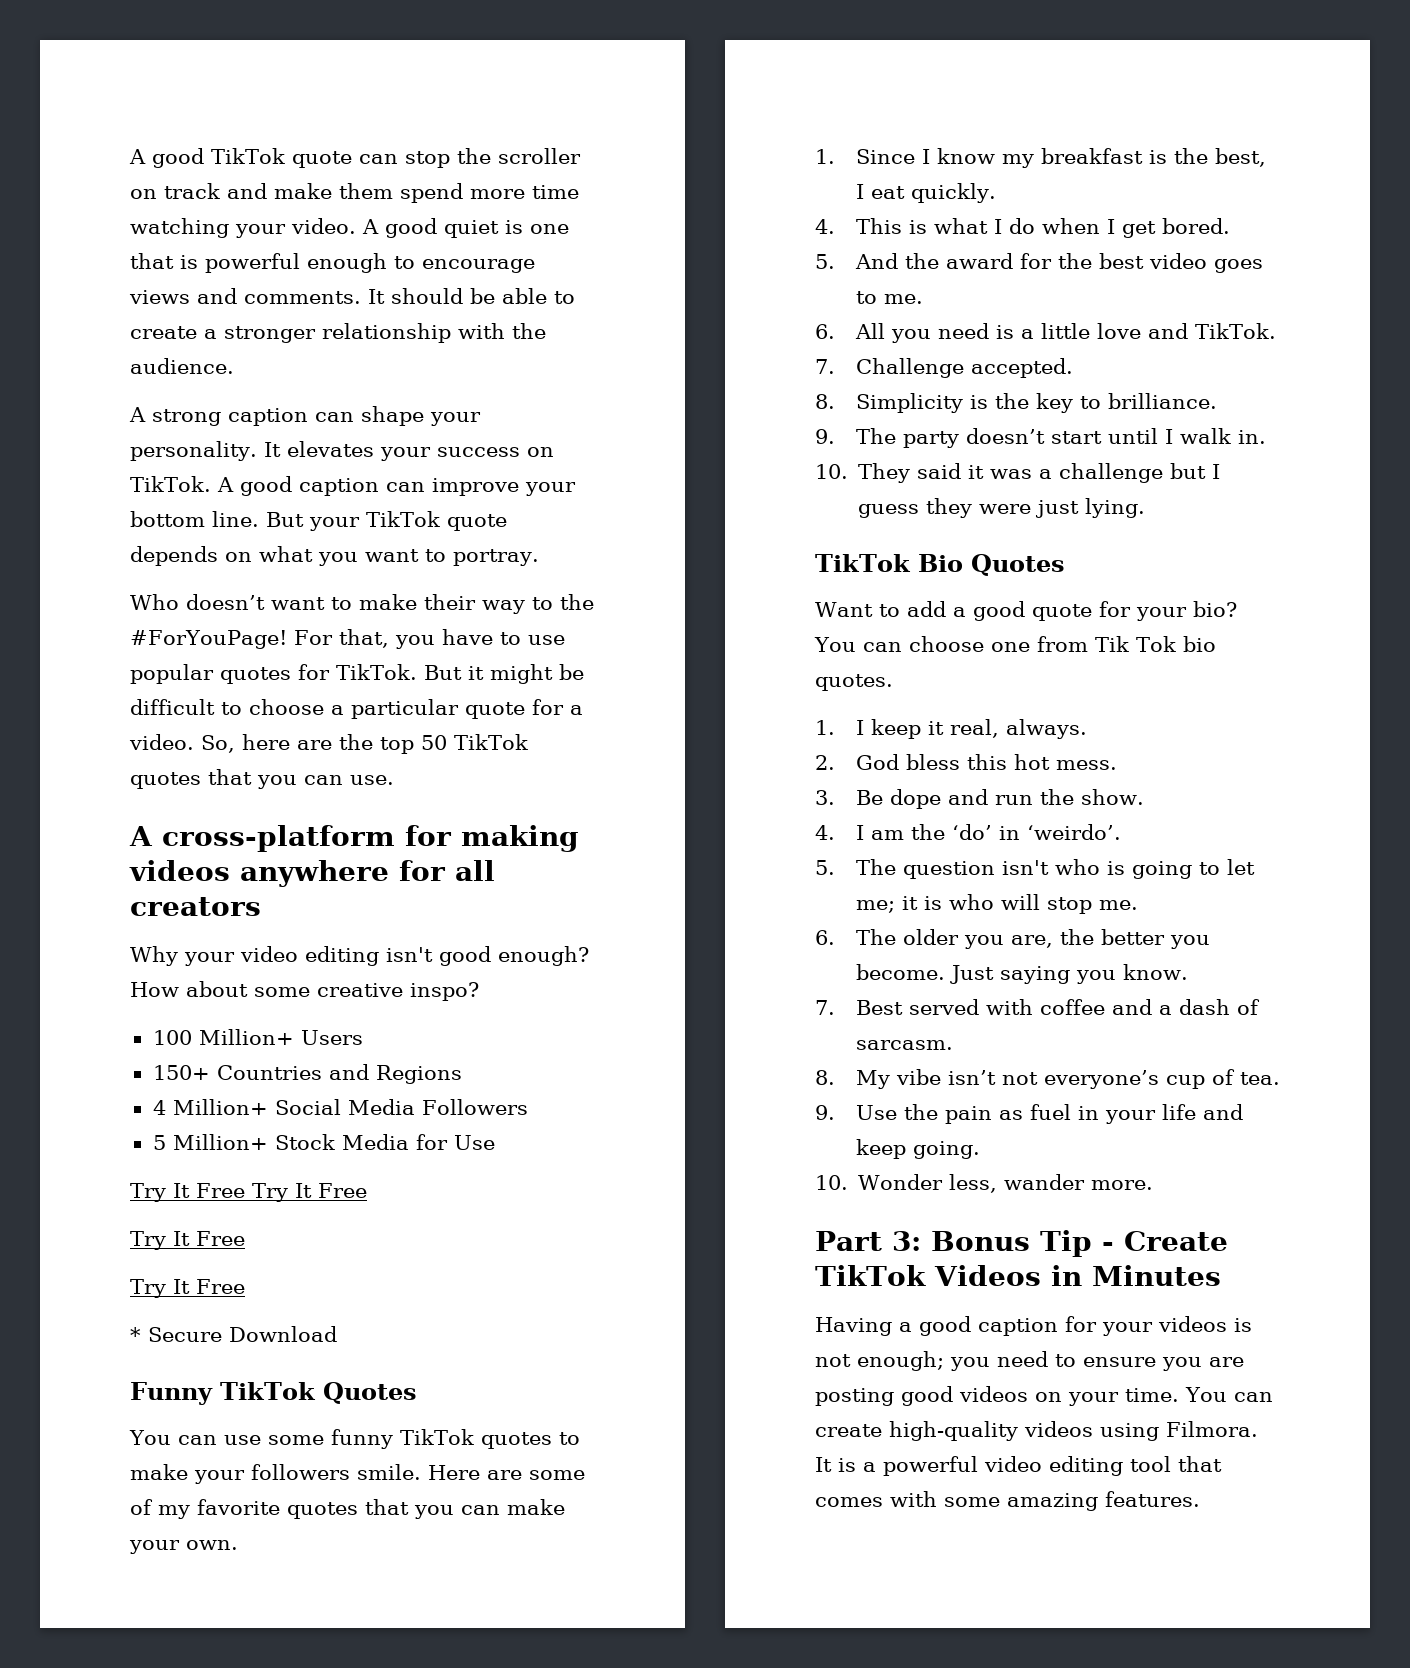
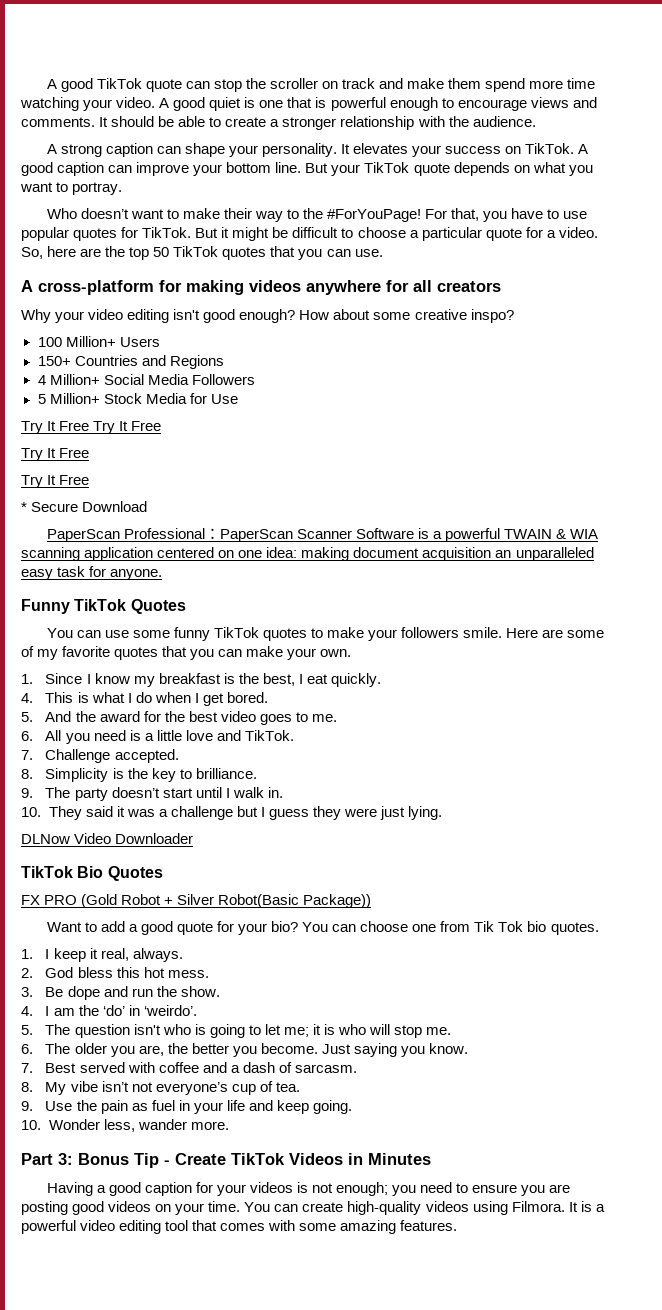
(337, 1334) none -> [46,528,599,542] [21,547,594,561] [21,566,163,580] // PaperScan Professional：PaperScan Scanner Software is a powerful TWAIN & WIA scanning application centered on one idea: making document acquisition an unparalleled easy task for anyone.
(1146, 508) none -> [21,833,194,844] // DLNow Video Downloader
(1065, 565) none -> [21,894,372,908] // FX PRO (Gold Robot + Silver Robot(Basic Package))

